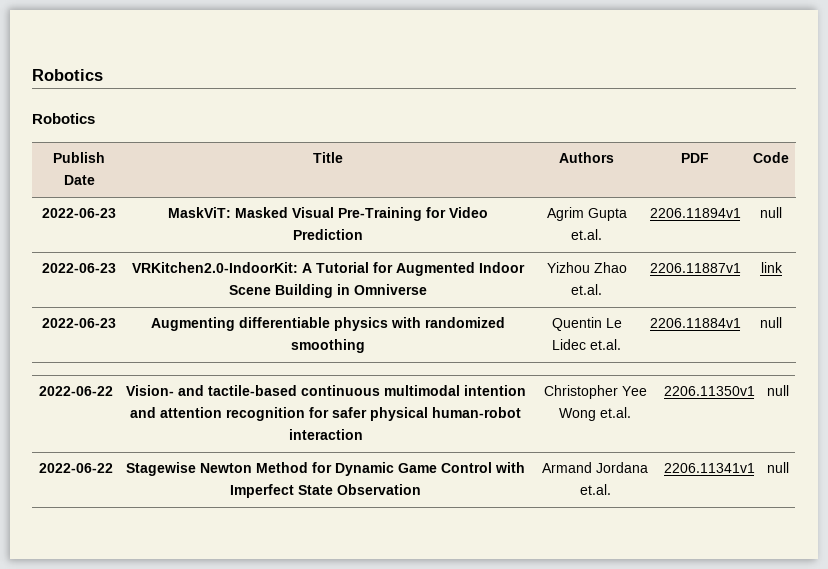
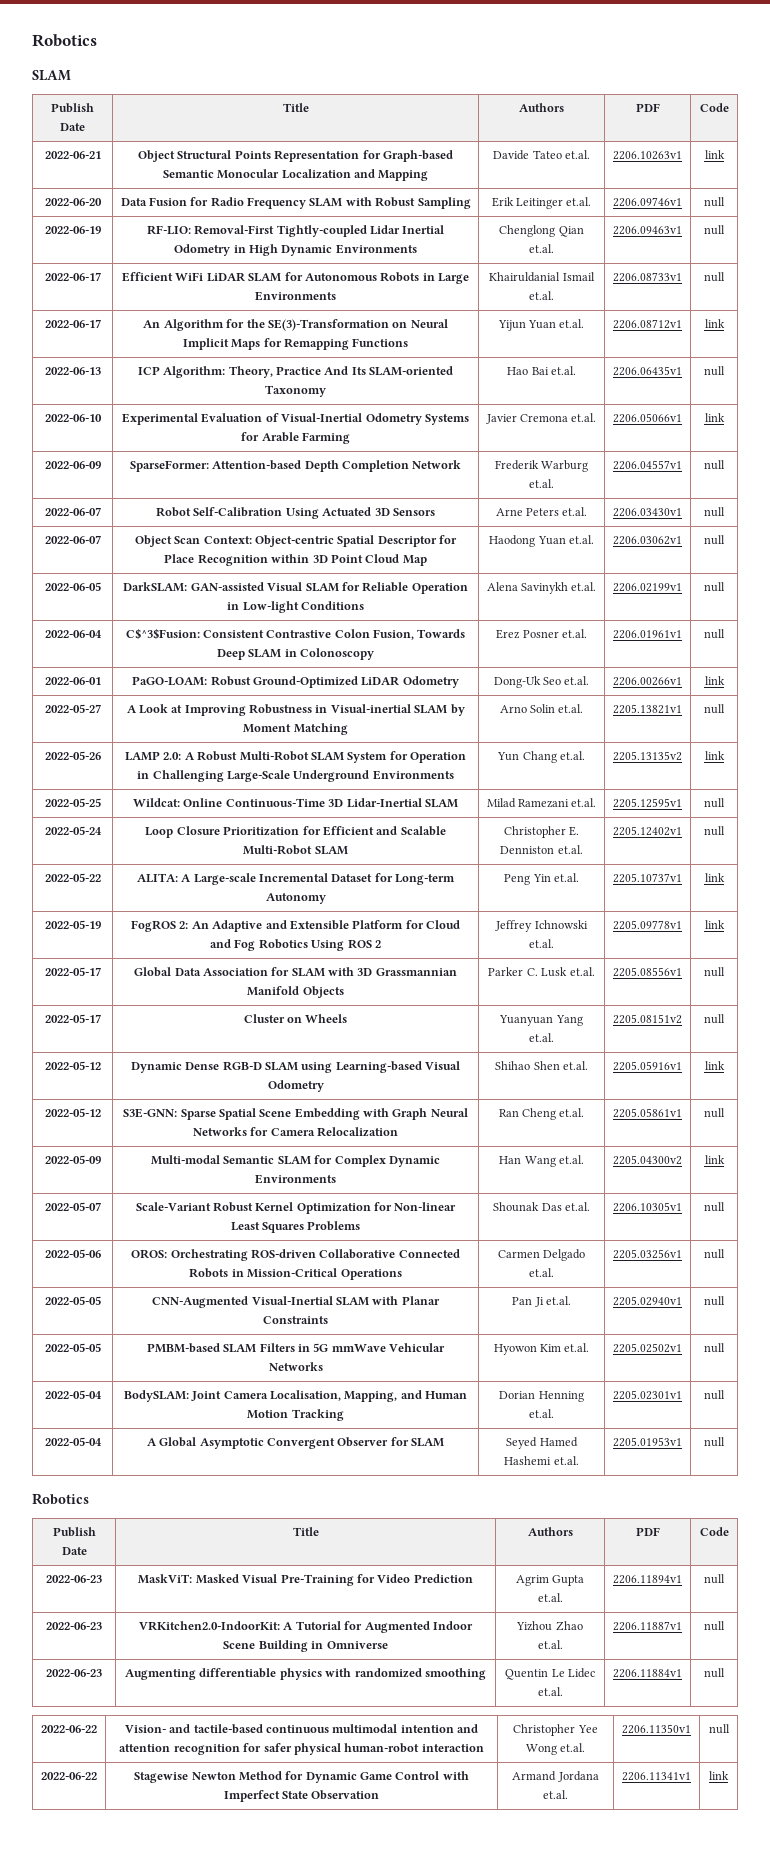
[32,69,103,81] Robotics -> [32,34,97,47] [32,70,71,81] [51,103,94,113] [60,123,85,131] [282,103,309,112] [519,103,564,112] [635,103,660,112] [699,103,729,112] [44,151,101,159] [138,150,453,162] [162,169,429,181] [493,150,590,160] [613,151,682,160] [704,150,725,159] [44,198,102,206] [120,197,471,209] [491,197,592,209] [613,197,682,207] [704,197,725,207] [44,226,101,234] [146,225,445,237] [174,244,417,256] [499,225,584,237] [529,244,554,253] [613,226,682,235] [704,225,725,235] [44,272,101,281] [122,272,469,284] [255,291,336,301] [489,272,595,282] [529,291,554,300] [613,272,682,282] [704,272,725,282] [44,319,101,328] [143,319,448,331] [182,338,409,350] [497,319,585,331] [613,319,682,329] [704,319,725,328] [44,367,101,375] [137,366,454,378] [265,385,326,397] [507,366,576,375] [613,366,682,376] [704,366,725,376] [44,414,102,422] [122,413,469,425] [241,432,350,444] [485,413,597,424] [613,413,682,423] [704,413,725,422] [44,461,101,469] [129,460,462,472] [494,460,589,472] [529,479,554,488] [613,460,682,470] [704,460,725,470] [44,507,101,516] [156,507,435,519] [495,507,588,516] [613,508,682,517] [704,507,725,517] [44,535,101,544] [134,535,458,547] [164,554,427,566] [489,535,594,547] [613,536,682,545] [704,535,725,545] [44,582,101,591] [123,582,468,594] [227,601,364,613] [486,582,597,594] [613,583,682,592] [704,582,725,592] [44,630,102,638] [125,628,466,640] [216,648,375,660] [496,629,587,639] [613,630,682,639] [704,629,725,639] [44,677,101,685] [132,676,459,688] [493,676,590,688] [613,677,682,686] [704,676,725,685] [44,704,101,713] [126,704,465,716] [243,723,348,735] [499,704,584,713] [613,704,682,714] [704,704,725,714] [44,751,101,760] [125,751,466,763] [137,770,454,782] [497,751,585,763] [613,751,682,761] [704,751,725,760] [44,798,101,807] [133,798,458,808] [486,798,597,808] [613,798,682,808] [704,798,725,808] [44,826,102,835] [145,826,446,838] [243,845,348,855] [503,826,580,838] [500,845,583,854] [613,826,682,836] [704,826,725,836] [44,873,101,882] [136,873,456,885] [265,893,326,904] [504,873,579,885] [613,873,682,883] [704,873,725,882] [44,920,101,929] [131,920,460,932] [210,939,381,951] [495,920,588,932] [529,939,554,948] [613,920,682,930] [704,920,725,929] [44,967,101,976] [134,967,457,977] [247,986,344,998] [488,967,595,977] [613,967,682,977] [704,967,725,977] [44,1014,101,1023] [243,1014,348,1023] [499,1015,583,1026] [529,1033,554,1042] [613,1014,682,1024] [704,1014,725,1024] [44,1061,101,1070] [130,1061,461,1073] [267,1080,324,1092] [495,1061,588,1070] [613,1061,682,1071] [704,1061,725,1070] [44,1108,101,1117] [123,1108,468,1120] [192,1127,399,1137] [498,1108,585,1120] [613,1108,682,1118] [704,1108,725,1118] [44,1155,101,1164] [151,1155,440,1167] [255,1174,336,1184] [499,1155,584,1167] [613,1155,682,1165] [704,1155,725,1164] [44,1202,101,1211] [135,1202,457,1214] [230,1221,361,1233] [493,1202,590,1212] [613,1202,682,1212] [704,1202,725,1212] [44,1249,101,1258] [131,1249,460,1261] [189,1268,402,1280] [497,1249,586,1261] [529,1268,554,1277] [613,1249,682,1259] [704,1249,725,1259] [44,1296,101,1305] [152,1296,440,1308] [263,1316,328,1324] [512,1296,571,1307] [613,1296,682,1306] [704,1296,725,1306] [44,1343,101,1352] [146,1343,446,1353] [268,1362,323,1371] [493,1343,590,1355] [613,1343,682,1353] [704,1343,725,1353] [44,1390,102,1399] [123,1390,468,1402] [247,1409,344,1421] [499,1391,584,1402] [529,1409,554,1418] [613,1390,682,1400] [704,1390,725,1400] [44,1437,102,1446] [146,1437,445,1449] [506,1437,578,1449] [504,1456,579,1465] [613,1437,682,1447] [704,1437,725,1447] Robotics // SLAM // Publish Date | Title | Authors | PDF | Code // 2022-06-21 | Object Structural Points Representation for Graph-based Semantic Monocular Localization and Mapping | Davide Tateo et.al. | 2206.10263v1 | link // 2022-06-20 | Data Fusion for Radio Frequency SLAM with Robust Sampling | Erik Leitinger et.al. | 2206.09746v1 | null // 2022-06-19 | RF-LIO: Removal-First Tightly-coupled Lidar Inertial Odometry in High Dynamic Environments | Chenglong Qian et.al. | 2206.09463v1 | null // 2022-06-17 | Efficient WiFi LiDAR SLAM for Autonomous Robots in Large Environments | Khairuldanial Ismail et.al. | 2206.08733v1 | null // 2022-06-17 | An Algorithm for the SE(3)-Transformation on Neural Implicit Maps for Remapping Functions | Yijun Yuan et.al. | 2206.08712v1 | link // 2022-06-13 | ICP Algorithm: Theory, Practice And Its SLAM-oriented Taxonomy | Hao Bai et.al. | 2206.06435v1 | null // 2022-06-10 | Experimental Evaluation of Visual-Inertial Odometry Systems for Arable Farming | Javier Cremona et.al. | 2206.05066v1 | link // 2022-06-09 | SparseFormer: Attention-based Depth Completion Network | Frederik Warburg et.al. | 2206.04557v1 | null // 2022-06-07 | Robot Self-Calibration Using Actuated 3D Sensors | Arne Peters et.al. | 2206.03430v1 | null // 2022-06-07 | Object Scan Context: Object-centric Spatial Descriptor for Place Recognition within 3D Point Cloud Map | Haodong Yuan et.al. | 2206.03062v1 | null // 2022-06-05 | DarkSLAM: GAN-assisted Visual SLAM for Reliable Operation in Low-light Conditions | Alena Savinykh et.al. | 2206.02199v1 | null // 2022-06-04 | C$^3$Fusion: Consistent Contrastive Colon Fusion, Towards Deep SLAM in Colonoscopy | Erez Posner et.al. | 2206.01961v1 | null // 2022-06-01 | PaGO-LOAM: Robust Ground-Optimized LiDAR Odometry | Dong-Uk Seo et.al. | 2206.00266v1 | link // 2022-05-27 | A Look at Improving Robustness in Visual-inertial SLAM by Moment Matching | Arno Solin et.al. | 2205.13821v1 | null // 2022-05-26 | LAMP 2.0: A Robust Multi-Robot SLAM System for Operation in Challenging Large-Scale Underground Environments | Yun Chang et.al. | 2205.13135v2 | link // 2022-05-25 | Wildcat: Online Continuous-Time 3D Lidar-Inertial SLAM | Milad Ramezani et.al. | 2205.12595v1 | null // 2022-05-24 | Loop Closure Prioritization for Efficient and Scalable Multi-Robot SLAM | Christopher E. Denniston et.al. | 2205.12402v1 | null // 2022-05-22 | ALITA: A Large-scale Incremental Dataset for Long-term Autonomy | Peng Yin et.al. | 2205.10737v1 | link // 2022-05-19 | FogROS 2: An Adaptive and Extensible Platform for Cloud and Fog Robotics Using ROS 2 | Jeffrey Ichnowski et.al. | 2205.09778v1 | link // 2022-05-17 | Global Data Association for SLAM with 3D Grassmannian Manifold Objects | Parker C. Lusk et.al. | 2205.08556v1 | null // 2022-05-17 | Cluster on Wheels | Yuanyuan Yang et.al. | 2205.08151v2 | null // 2022-05-12 | Dynamic Dense RGB-D SLAM using Learning-based Visual Odometry | Shihao Shen et.al. | 2205.05916v1 | link // 2022-05-12 | S3E-GNN: Sparse Spatial Scene Embedding with Graph Neural Networks for Camera Relocalization | Ran Cheng et.al. | 2205.05861v1 | null // 2022-05-09 | Multi-modal Semantic SLAM for Complex Dynamic Environments | Han Wang et.al. | 2205.04300v2 | link // 2022-05-07 | Scale-Variant Robust Kernel Optimization for Non-linear Least Squares Problems | Shounak Das et.al. | 2206.10305v1 | null // 2022-05-06 | OROS: Orchestrating ROS-driven Collaborative Connected Robots in Mission-Critical Operations | Carmen Delgado et.al. | 2205.03256v1 | null // 2022-05-05 | CNN-Augmented Visual-Inertial SLAM with Planar Constraints | Pan Ji et.al. | 2205.02940v1 | null // 2022-05-05 | PMBM-based SLAM Filters in 5G mmWave Vehicular Networks | Hyowon Kim et.al. | 2205.02502v1 | null // 2022-05-04 | BodySLAM: Joint Camera Localisation, Mapping, and Human Motion Tracking | Dorian Henning et.al. | 2205.02301v1 | null // 2022-05-04 | A Global Asymptotic Convergent Observer for SLAM | Seyed Hamed Hashemi et.al. | 2205.01953v1 | null
[760,262,783,273] link -> [704,1621,725,1631] null
[766,462,789,473] null -> [709,1771,729,1780] link

